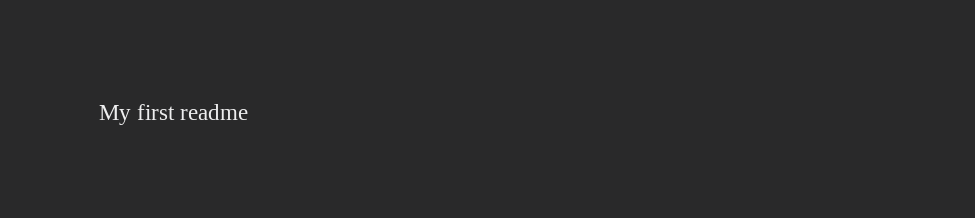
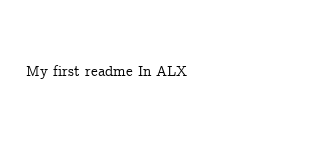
(249, 112) none -> [138,65,187,76] In ALX

